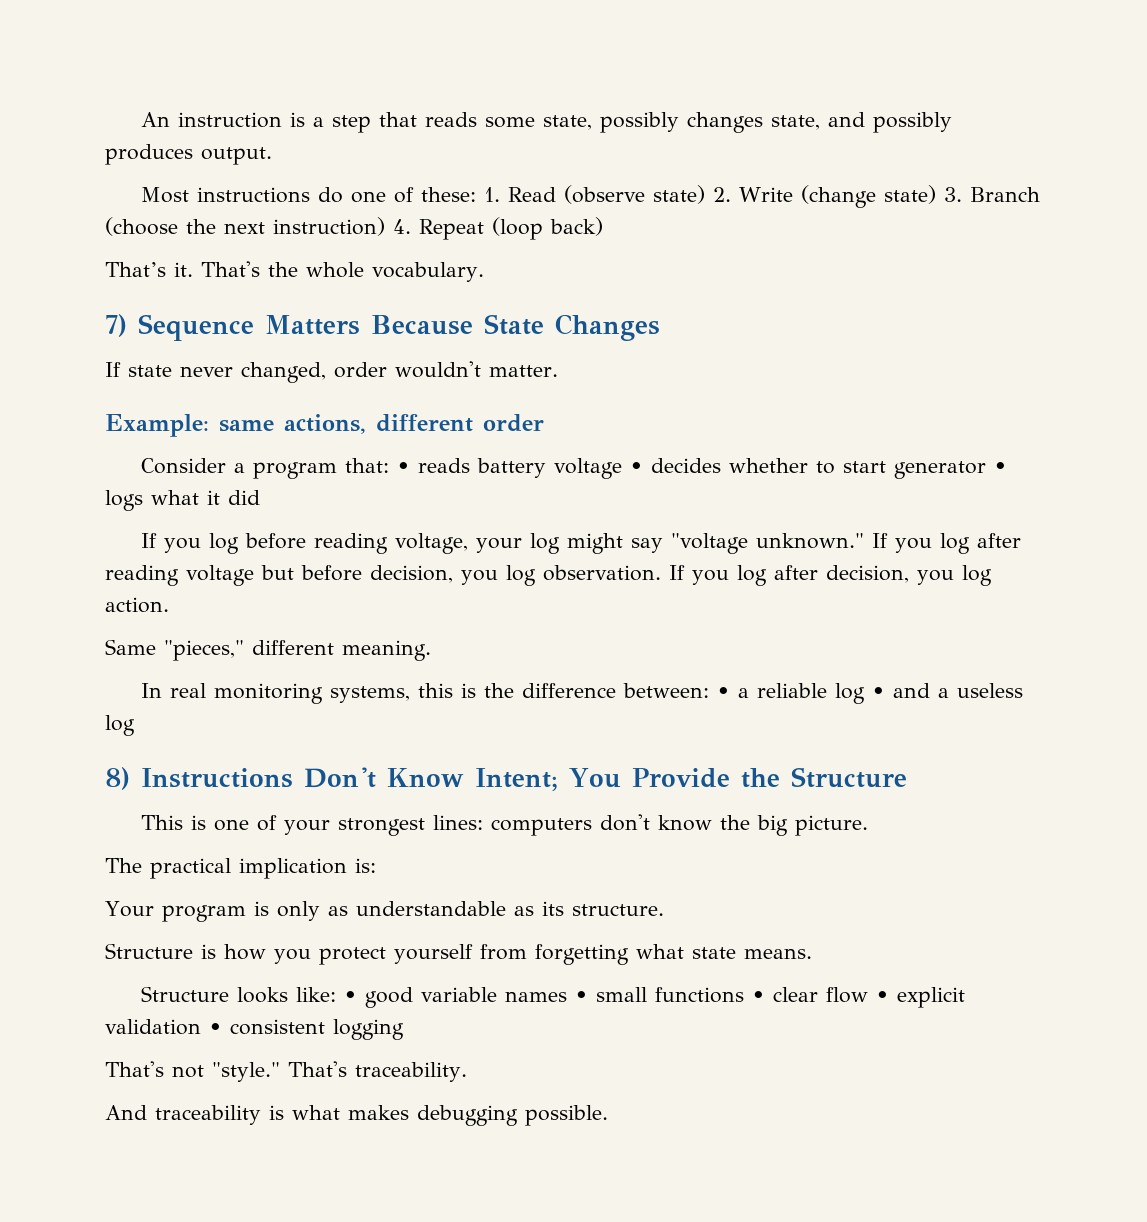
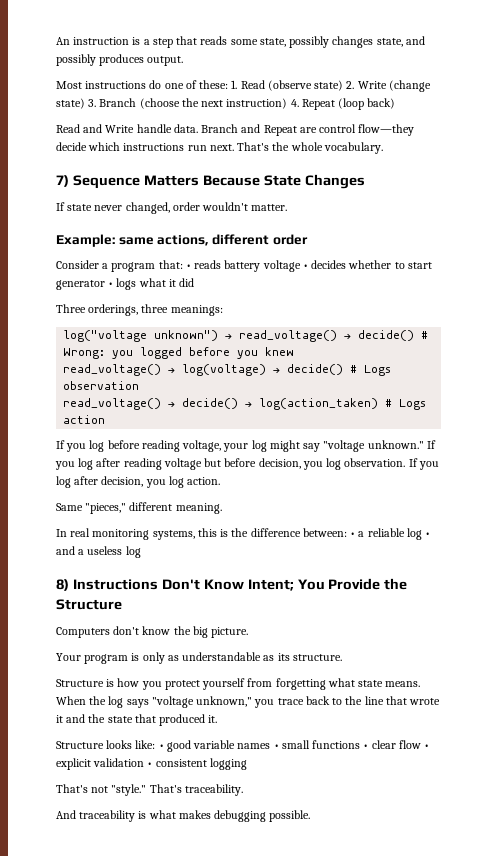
[105,262,193,277] That’s it. -> [56,124,415,136] [56,142,234,151] Read and Write handle data. Branch and Repeat are control flow—they decide which instructions run next.
(260, 497) none -> [56,304,223,316] [63,330,429,342] [63,347,295,359] [63,364,392,376] [63,381,140,390] [63,398,427,410] [63,415,106,424] // Three orderings, three meanings: // log("voltage unknown") → read_voltage() → decide() # Wrong: you logged before you knew // read_voltage() → log(voltage) → decide() # Logs observation // read_voltage() → decide() → log(action_taken) # Logs action
[140,815,592,836] This is one of your strongest lines: computers -> [56,627,110,638] Computers
[105,858,376,879] // The practical implication is: -> (249, 632) none
(812, 953) none -> [56,696,441,708] [56,714,218,726] When the log says "voltage unknown," you trace back to the line that wrote it and the state that produced it.

